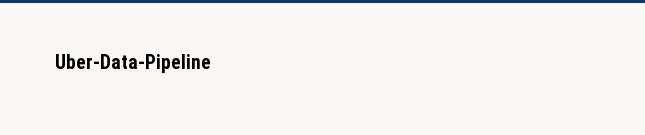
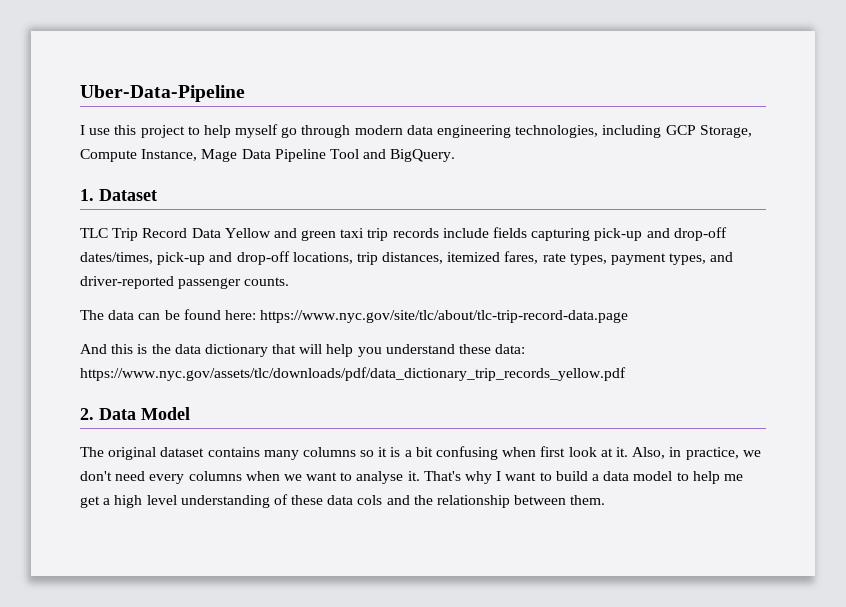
(211, 63) none -> [80,124,752,138] [80,149,456,162] [80,189,157,201] [80,227,727,241] [80,251,734,265] [80,276,290,289] [80,309,629,323] [80,344,526,357] [80,367,626,381] [80,407,190,420] [80,446,761,460] [80,471,743,484] [80,494,606,508] // I use this project to help myself go through modern data engineering technologies, including GCP Storage, Compute Instance, Mage Data Pipeline Tool and BigQuery. // 1. Dataset // TLC Trip Record Data Yellow and green taxi trip records include fields capturing pick-up and drop-off dates/times, pick-up and drop-off locations, trip distances, itemized fares, rate types, payment types, and driver-reported passenger counts. // The data can be found here: https://www.nyc.gov/site/tlc/about/tlc-trip-record-data.page // And this is the data dictionary that will help you understand these data: https://www.nyc.gov/assets/tlc/downloads/pdf/data_dictionary_trip_records_yellow.pdf // 2. Data Model // The original dataset contains many columns so it is a bit confusing when first look at it. Also, in practice, we don't need every columns when we want to analyse it. That's why I want to build a data model to help me get a high level understanding of these data cols and the relationship between them.

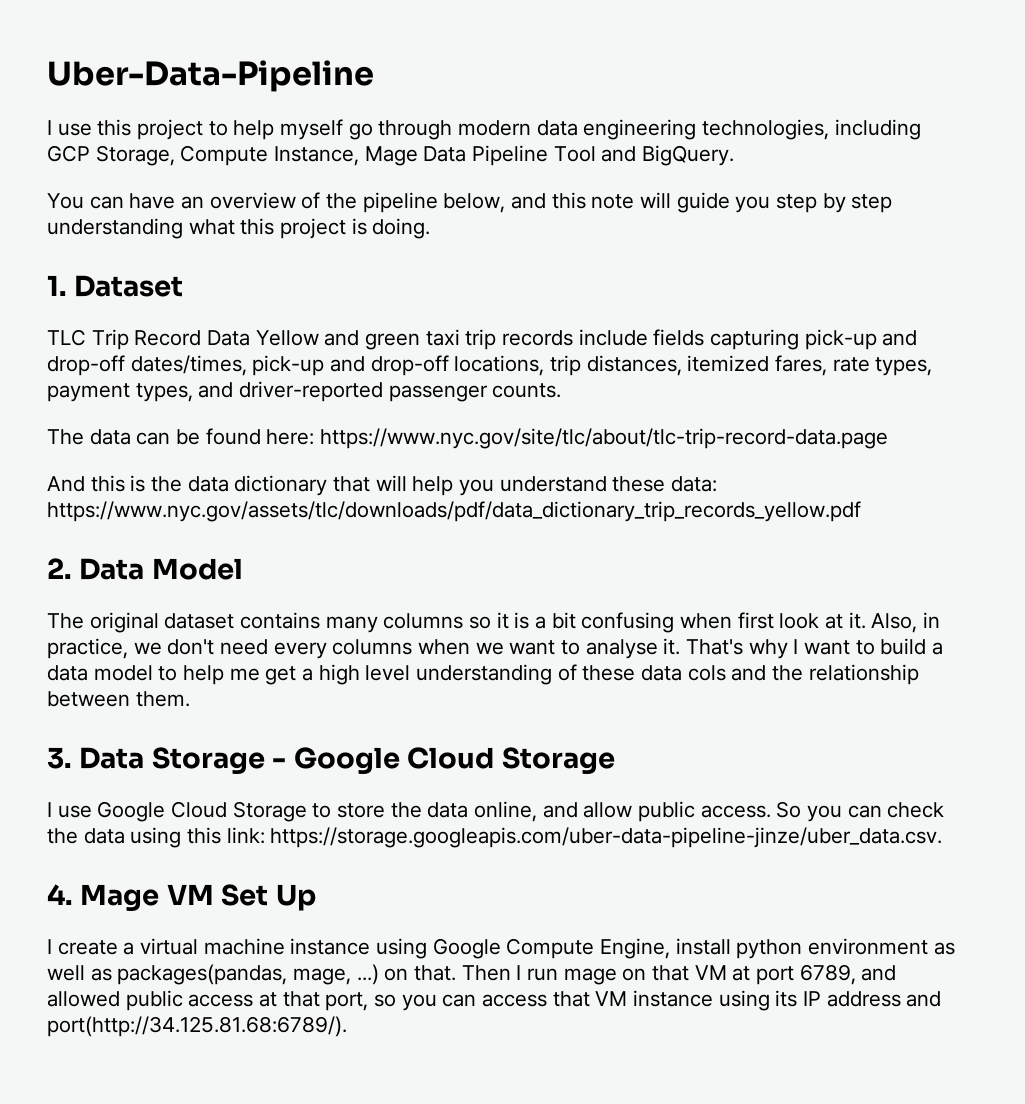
(456, 155) none -> [47,192,893,213] [47,218,431,239] // You can have an overview of the pipeline below, and this note will guide you step by step understanding what this project is doing.
(606, 500) none -> [47,747,615,774] [47,801,945,822] [47,827,943,848] [47,884,316,911] [47,938,955,959] [47,964,897,985] [47,990,942,1011] [47,1016,347,1037] // 3. Data Storage - Google Cloud Storage // I use Google Cloud Storage to store the data online, and allow public access. So you can check the data using this link: https://storage.googleapis.com/uber-data-pipeline-jinze/uber_data.csv. // 4. Mage VM Set Up // I create a virtual machine instance using Google Compute Engine, install python environment as well as packages(pandas, mage, ...) on that. Then I run mage on that VM at port 6789, and allowed public access at that port, so you can access that VM instance using its IP address and port(http://34.125.81.68:6789/).

